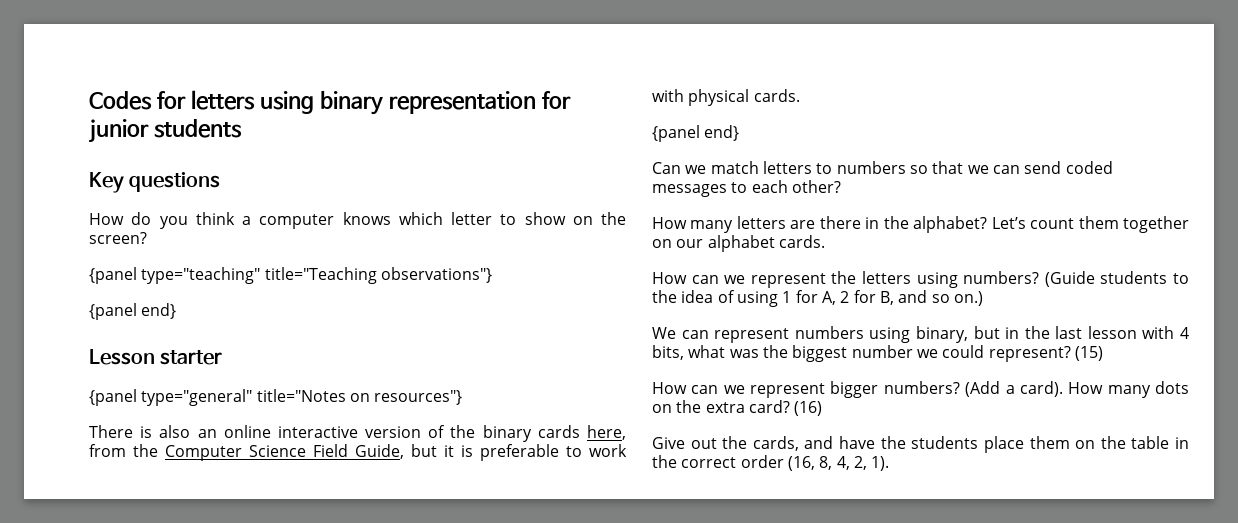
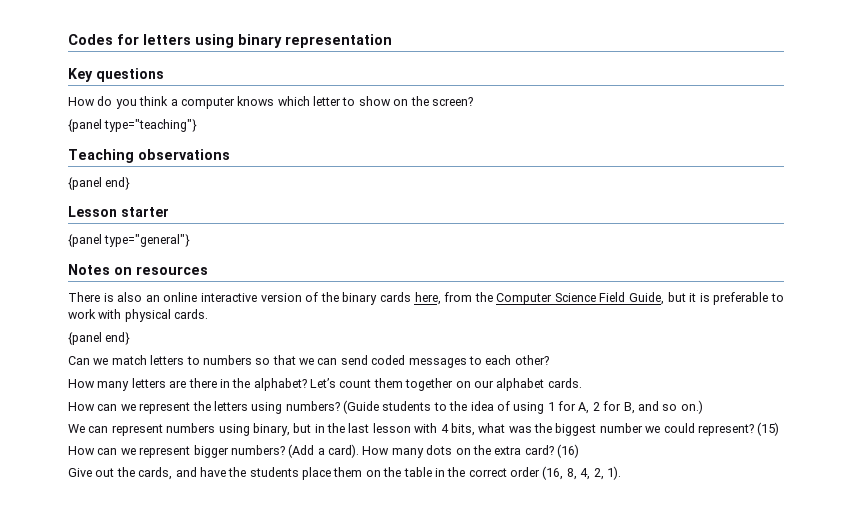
[541,91,571,109] [89,119,242,143] for junior students -> (392, 41) none
[141,267,492,284] type="teaching" title="Teaching observations"} -> [104,119,198,132] [68,149,230,163] type="teaching"} // Teaching observations
[141,389,463,406] type="general" title="Notes on resources"} -> [104,234,191,247] [68,264,208,275] type="general"} // Notes on resources

